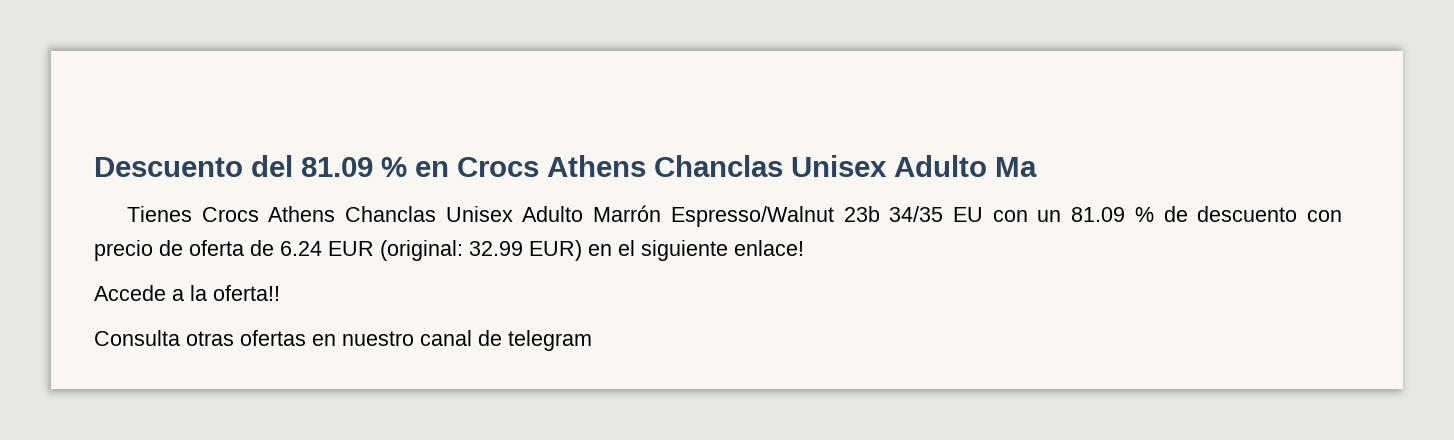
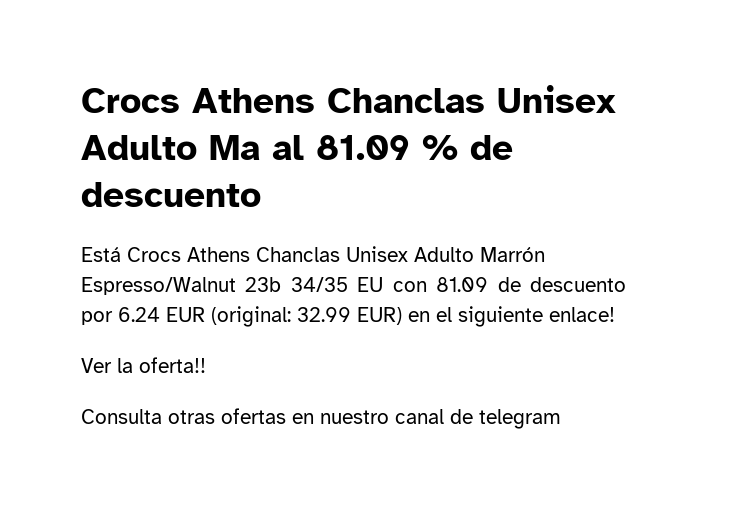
[94,155,449,177] Descuento del 81.09 % en -> (81, 100) none
[126,206,192,222] // Tienes -> [272,135,513,160] [81,182,261,207] [81,247,121,262] al 81.09 % de descuento // Está
[1037,206,1343,222] [94,240,274,261] un 81.09 % de descuento con precio de oferta de -> [436,277,626,292] [81,311,113,325] 81.09 de descuento por
[94,285,184,301] Accede a -> [81,358,112,373] Ver

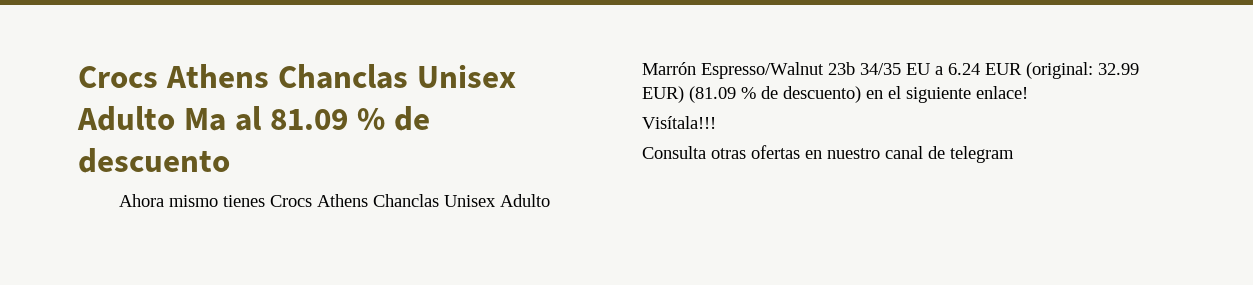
[81,247,121,262] Está -> [118,194,265,207] Ahora mismo tienes
[392,277,626,292] [81,311,113,325] con 81.09 de descuento por -> [935,66,943,75] a
(402, 316) none -> [689,86,861,103] (81.09 % de descuento)
[81,357,206,373] Ver la oferta!! -> [642,116,716,129] Visítala!!!

